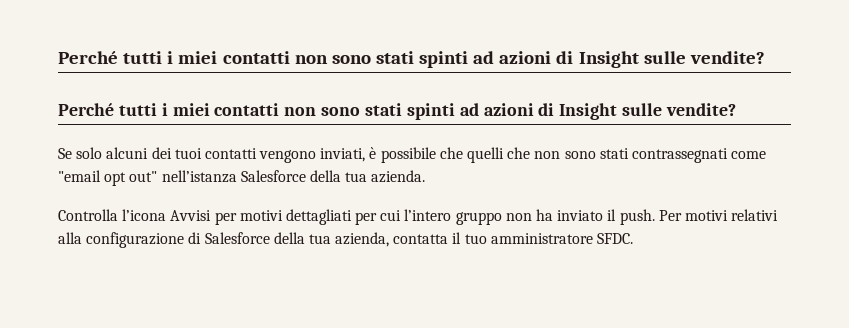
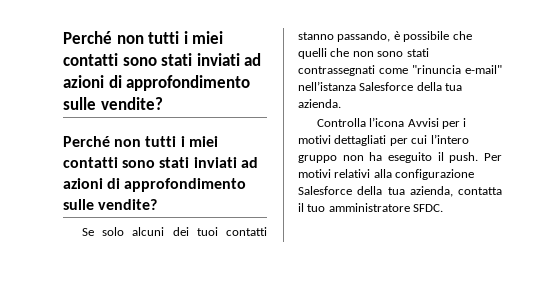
[58,51,639,68] Perché tutti i miei contatti non sono stati spinti ad azioni di Insight -> [63,31,224,44] [63,53,262,66] [63,75,251,91] Perché non tutti i miei contatti sono stati inviati ad azioni di approfondimento
[118,103,618,120] tutti i miei contatti non sono stati spinti ad azioni di Insight -> [114,136,218,147] [63,157,258,168] [63,178,247,192] non tutti i miei contatti sono stati inviati ad azioni di approfondimento
[259,148,366,163] vengono inviati, -> [298,31,391,42] stanno passando,
[58,170,158,186] "email opt out" -> [412,65,502,74] "rinuncia e-mail"
(237, 218) none -> [463,118,467,127] i
[557,210,604,221] inviato -> [388,152,432,163] eseguito
[188,232,202,244] di -> (475, 174) none

